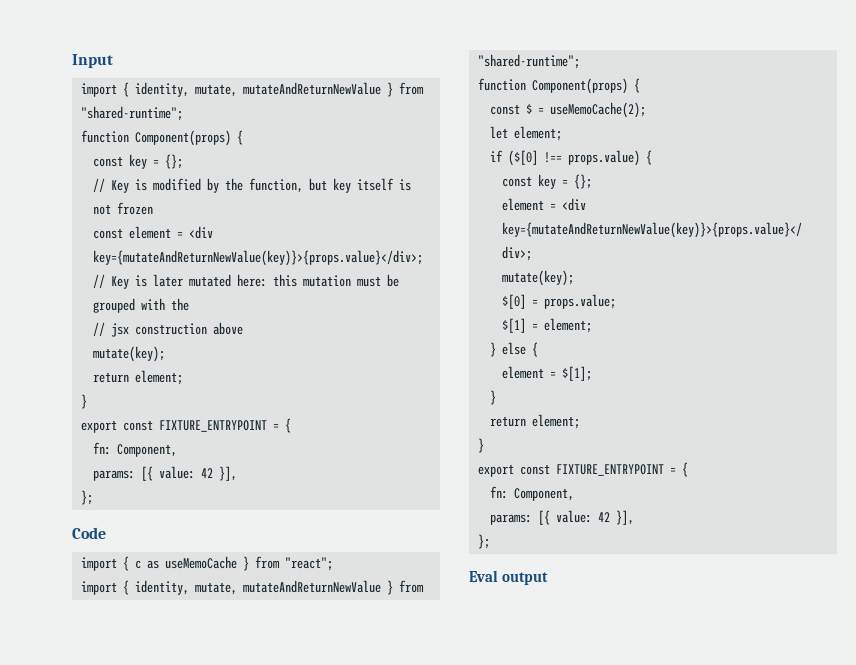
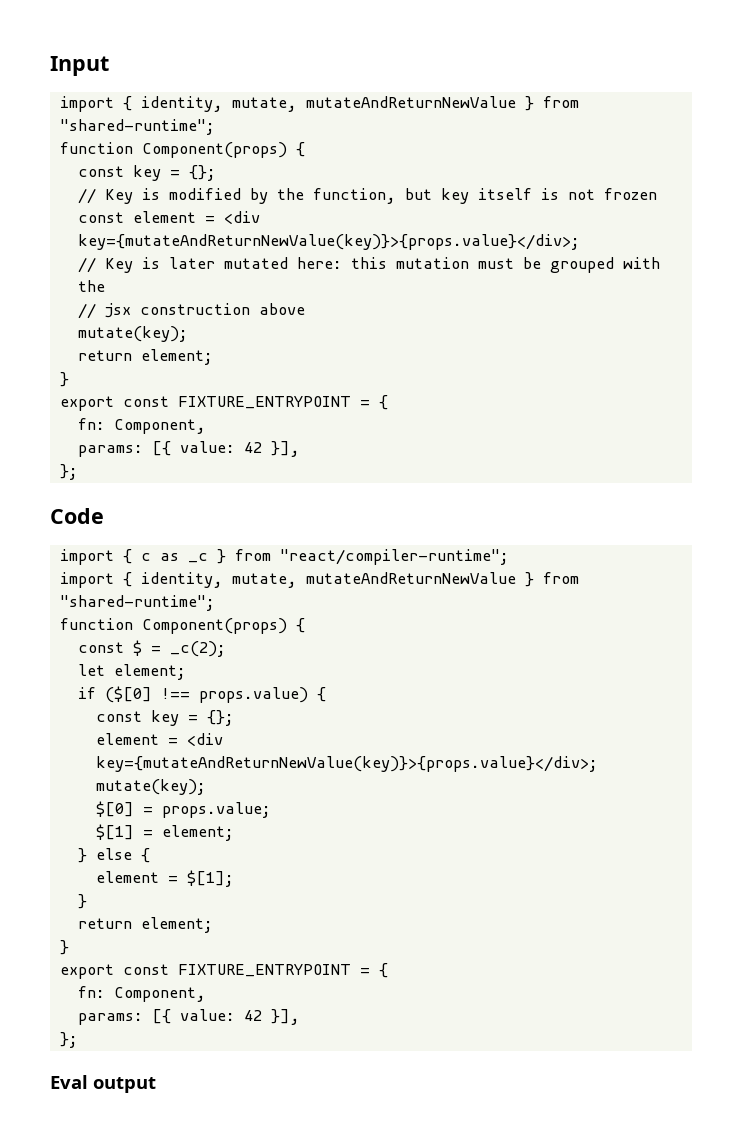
[164,556,333,571] useMemoCache } from "react"; -> [187,549,509,565] _c } from "react/compiler-runtime";
[549,102,646,118] useMemoCache(2); -> [169,641,226,657] _c(2);

